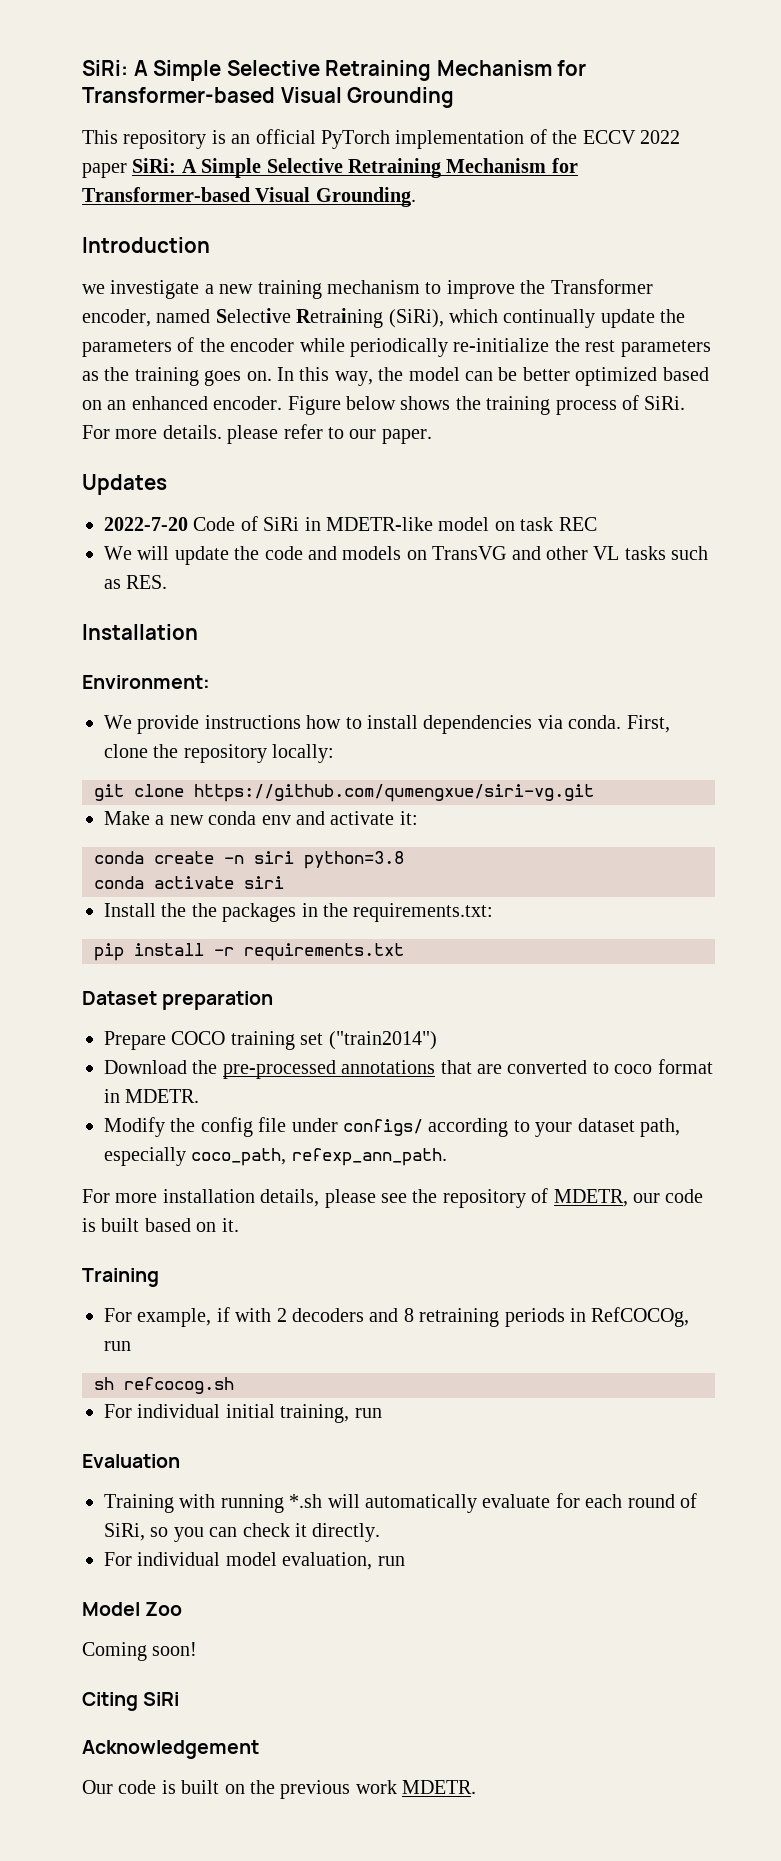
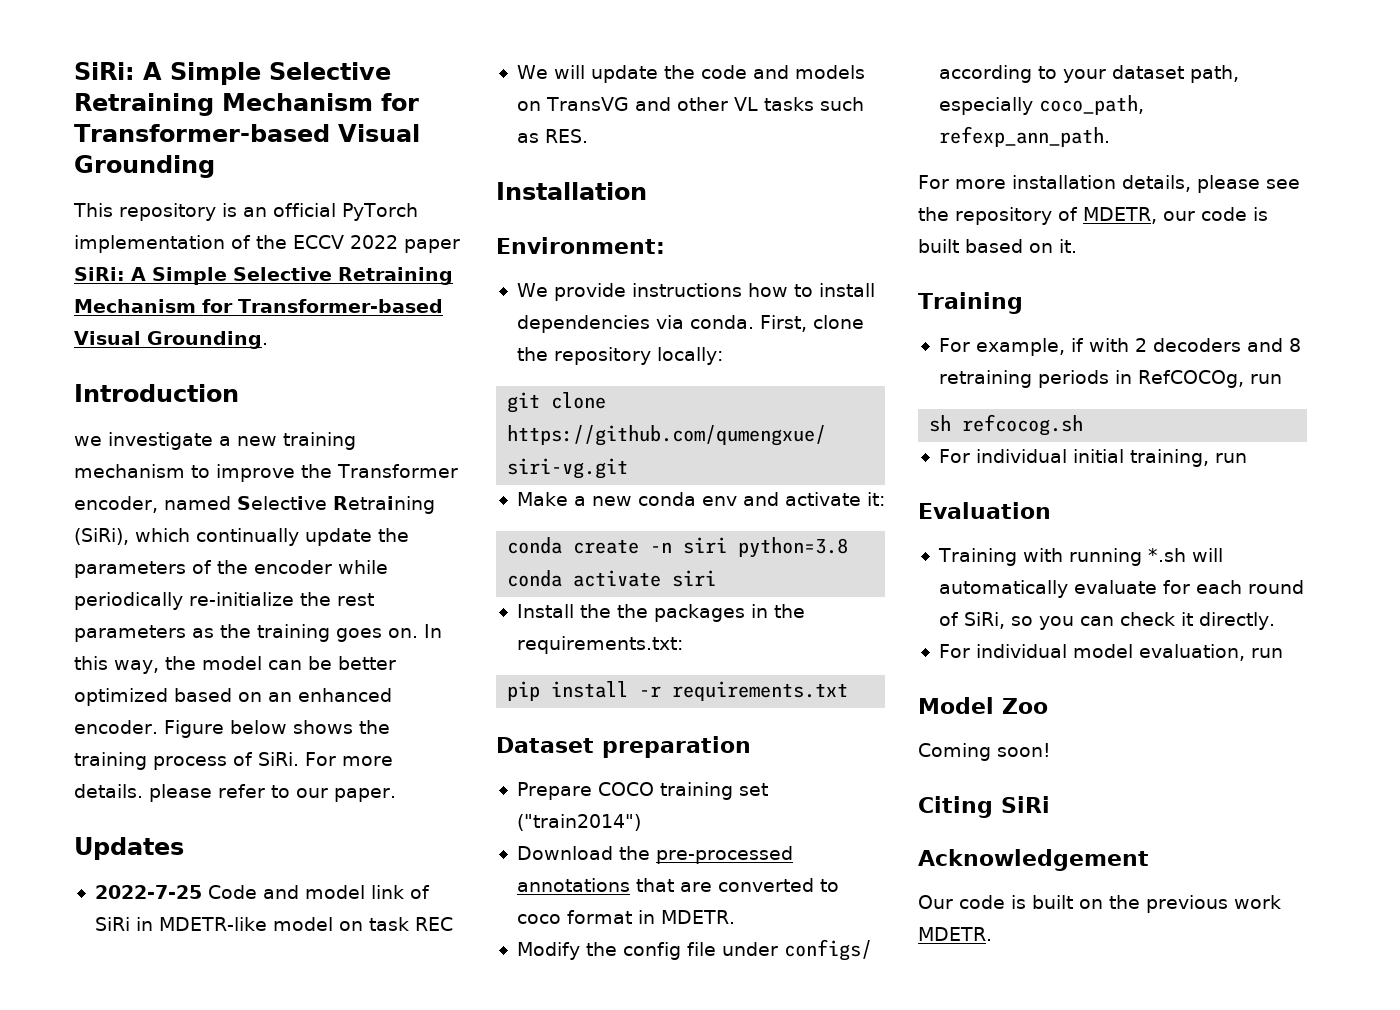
[104,517,236,531] 2022-7-20 Code -> [94,885,404,899] 2022-7-25 Code and model link

